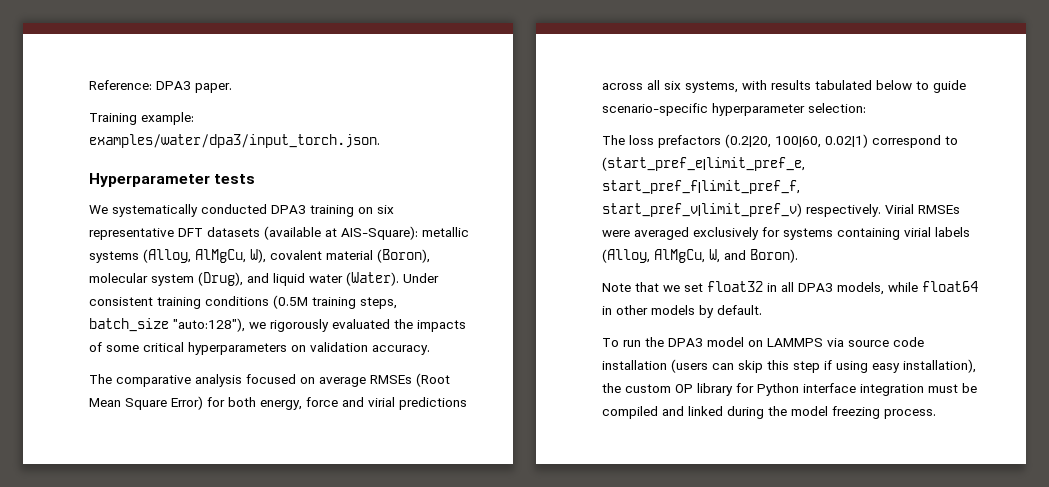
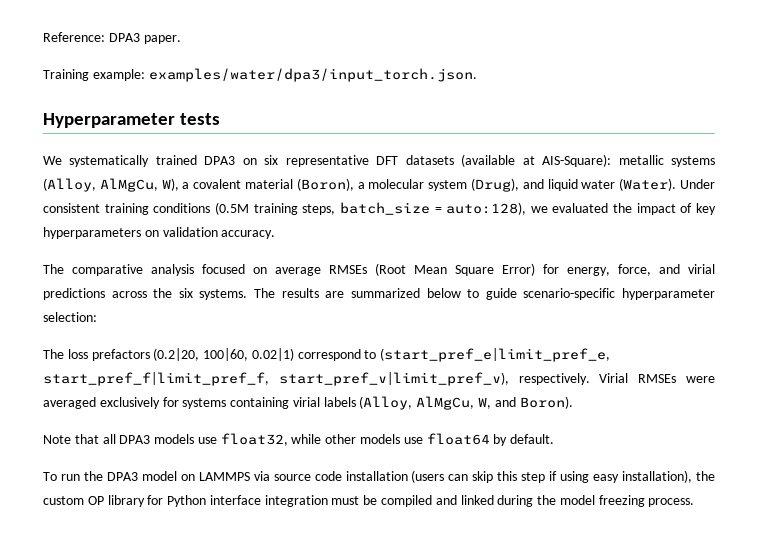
[201,204,354,217] conducted DPA3 training -> [155,155,236,165] trained DPA3
(266, 256) none -> [182,182,190,189] a
(430, 256) none -> [357,182,365,189] a
[173,318,466,332] [89,342,184,352] "auto:128"), we rigorously evaluated the impacts of some critical -> [434,202,716,215] = auto:128), we evaluated the impact of key
[228,397,338,410] both energy, force -> [567,264,651,276] energy, force,
[647,80,872,93] all six systems, with results tabulated -> [153,288,420,300] the six systems. The results are summarized
[602,203,802,217] start_pref_v|limit_pref_v) -> [278,372,509,386] start_pref_v|limit_pref_v),
[663,281,978,295] [602,305,695,315] we set float32 in all DPA3 models, while float64 in other models -> [102,433,490,446] all DPA3 models use float32, while other models use float64

